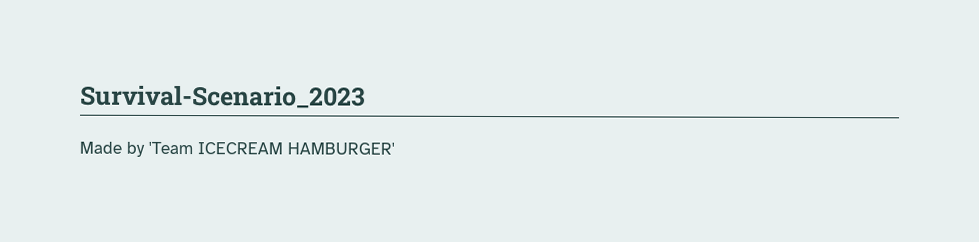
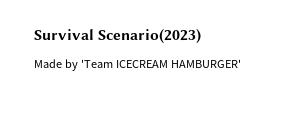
[80,84,366,109] Survival-Scenario_2023 -> [34,29,202,44] Survival Scenario(2023)

